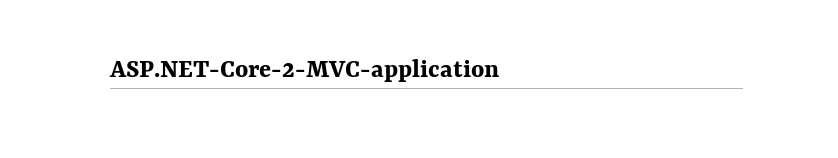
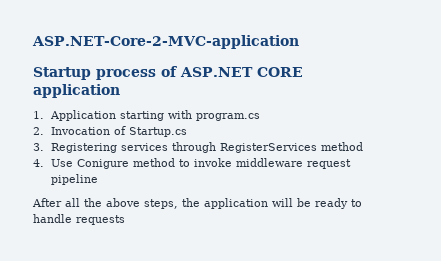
(499, 70) none -> [33,66,303,80] [33,84,120,98] [33,110,260,121] [33,126,187,137] [33,142,363,153] [33,158,351,169] [50,174,98,185] [32,198,362,209] [33,214,125,225] // Startup process of ASP.NET CORE application // 1. Application starting with program.cs // 2. Invocation of Startup.cs // 3. Registering services through RegisterServices method // 4. Use Conigure method to invoke middleware request pipeline // After all the above steps, the application will be ready to handle requests

